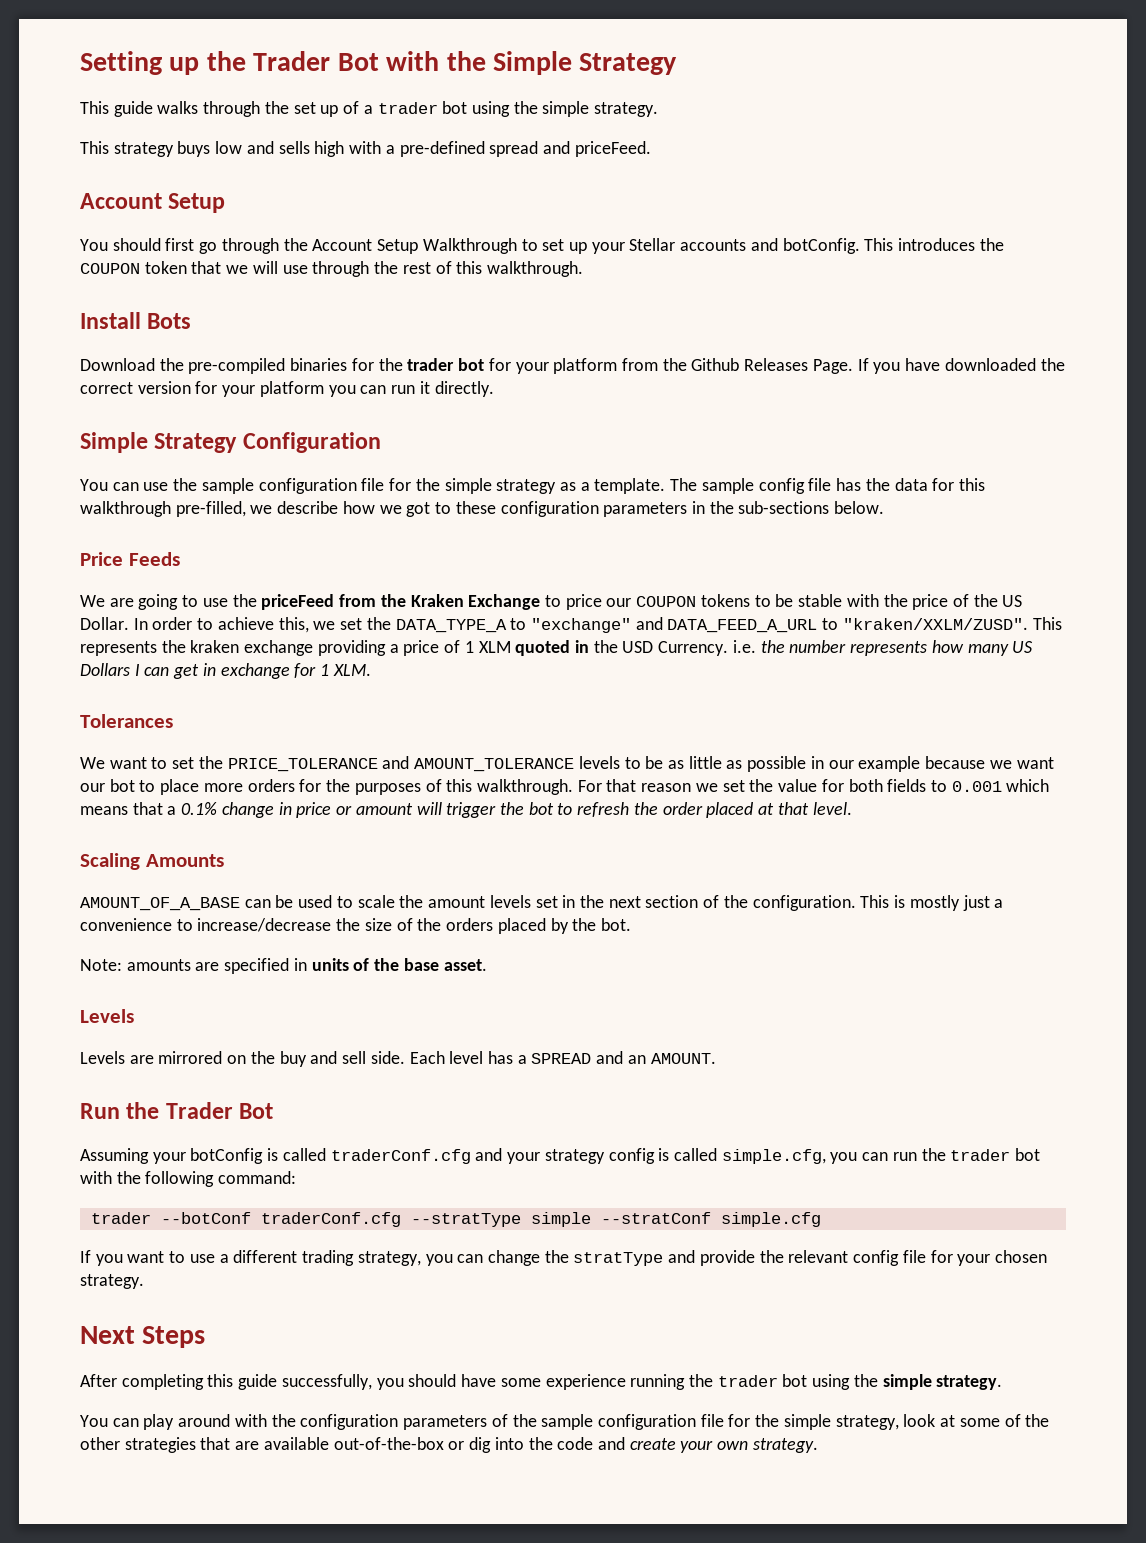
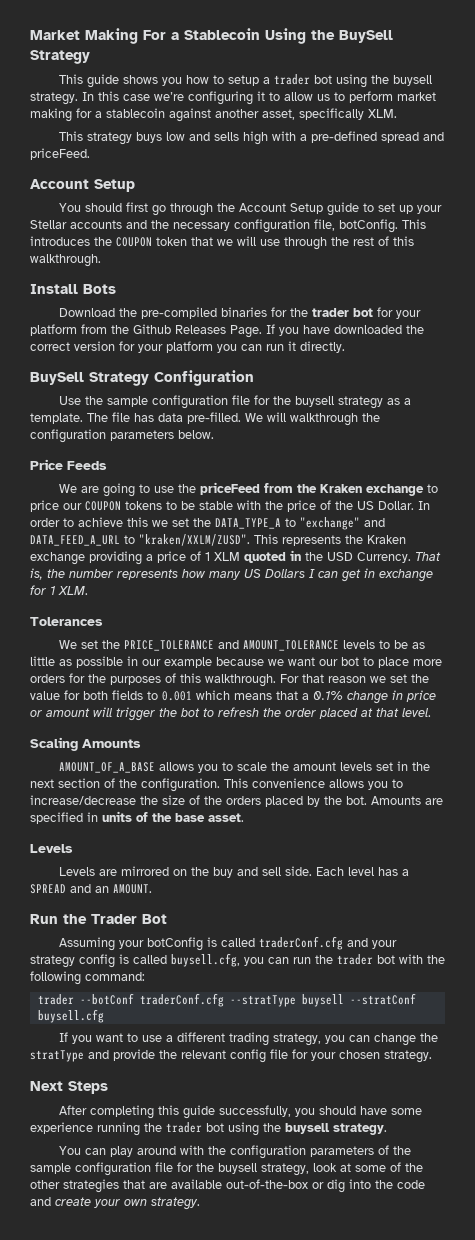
[80,51,678,75] [80,101,360,117] Setting up the Trader Bot with the Simple Strategy // This guide walks through the set up of -> [30,28,393,44] [30,50,90,64] [59,74,260,88] Market Making For a Stablecoin Using the BuySell Strategy // This guide shows you how to setup
[542,101,659,117] simple strategy. -> [393,75,433,86] [30,91,436,105] [30,108,397,122] buysell strategy. In this case we’re configuring it to allow us to perform market making for a stablecoin against another asset, specifically XLM.
[422,238,517,254] Walkthrough -> [327,202,360,216] guide
(778, 244) none -> [151,219,335,233] the necessary configuration file,
[80,432,148,453] Simple -> [30,372,84,385] BuySell
[80,478,492,494] You can use the sample configuration file for the simple -> [59,395,335,409] Use the sample configuration file for the buysell
[701,478,985,494] [80,501,830,517] sample config file has the data for this walkthrough pre-filled, we describe how we got to these configuration parameters in the sub-sections -> [112,412,380,426] [30,429,174,443] file has data pre-filled. We will walkthrough the configuration parameters
[468,594,541,610] Exchange -> [366,484,425,496] exchange
[278,617,309,633] this, -> [127,517,148,527] this
[190,640,240,653] kraken -> [367,535,406,544] Kraken
[732,640,756,653] i.e. -> [415,552,441,561] [30,568,43,580] That is,
[109,757,168,769] want to -> (78, 644) none
[244,895,333,908] can be used -> [159,762,219,773] allows you
[894,895,1004,911] [80,918,172,931] is mostly just a convenience -> [252,778,388,790] convenience allows you
[80,959,191,971] // Note: amounts -> [371,796,421,805] Amounts
[721,1149,826,1164] simple.cfg, -> [171,953,240,967] buysell.cfg,
[530,1212,821,1227] simple --stratConf simple.cfg -> [301,993,416,1007] [37,1009,104,1023] buysell --stratConf buysell.cfg
[882,1374,932,1390] simple -> [285,1123,330,1134] buysell
[783,1414,831,1430] simple -> [218,1163,257,1174] buysell

